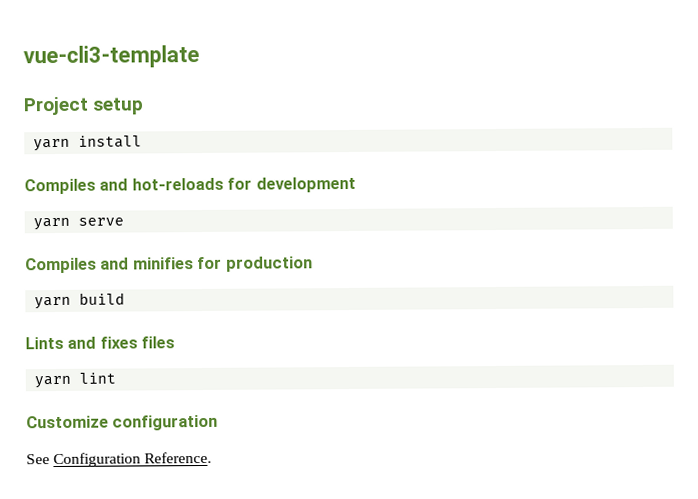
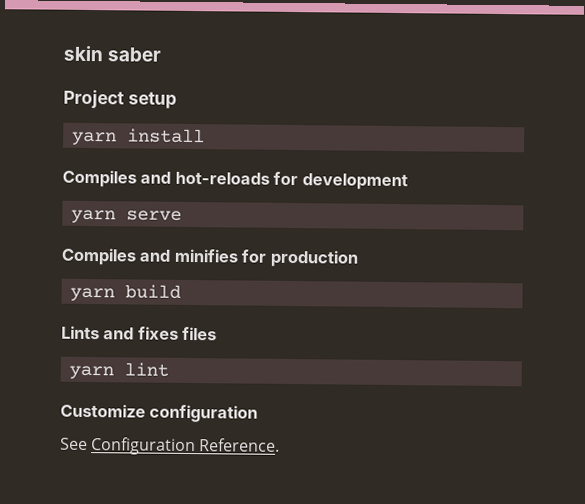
[23,45,200,69] vue-cli3-template -> [63,45,162,62] skin saber

